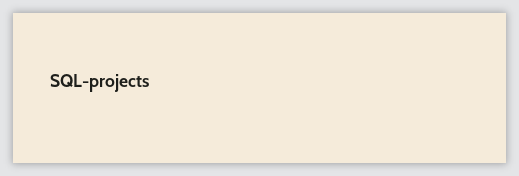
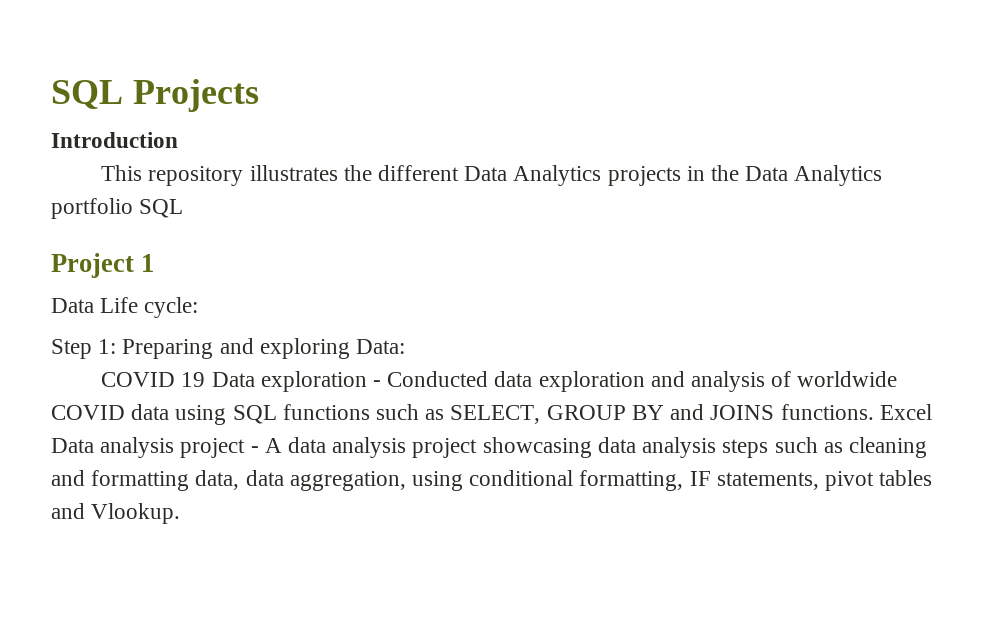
[50,74,149,92] SQL-projects -> [51,79,259,112] [51,132,178,148] [101,165,883,186] [51,198,184,219] [51,253,155,278] [51,297,199,318] [51,338,406,359] [101,371,898,392] [51,404,932,425] [51,437,927,458] [51,470,933,491] [51,503,181,524] SQL Projects // Introduction // This repository illustrates the different Data Analytics projects in the Data Analytics portfolio SQL // Project 1 // Data Life cycle: // Step 1: Preparing and exploring Data: // COVID 19 Data exploration - Conducted data exploration and analysis of worldwide COVID data using SQL functions such as SELECT, GROUP BY and JOINS functions. Excel Data analysis project - A data analysis project showcasing data analysis steps such as cleaning and formatting data, data aggregation, using conditional formatting, IF statements, pivot tables and Vlookup.

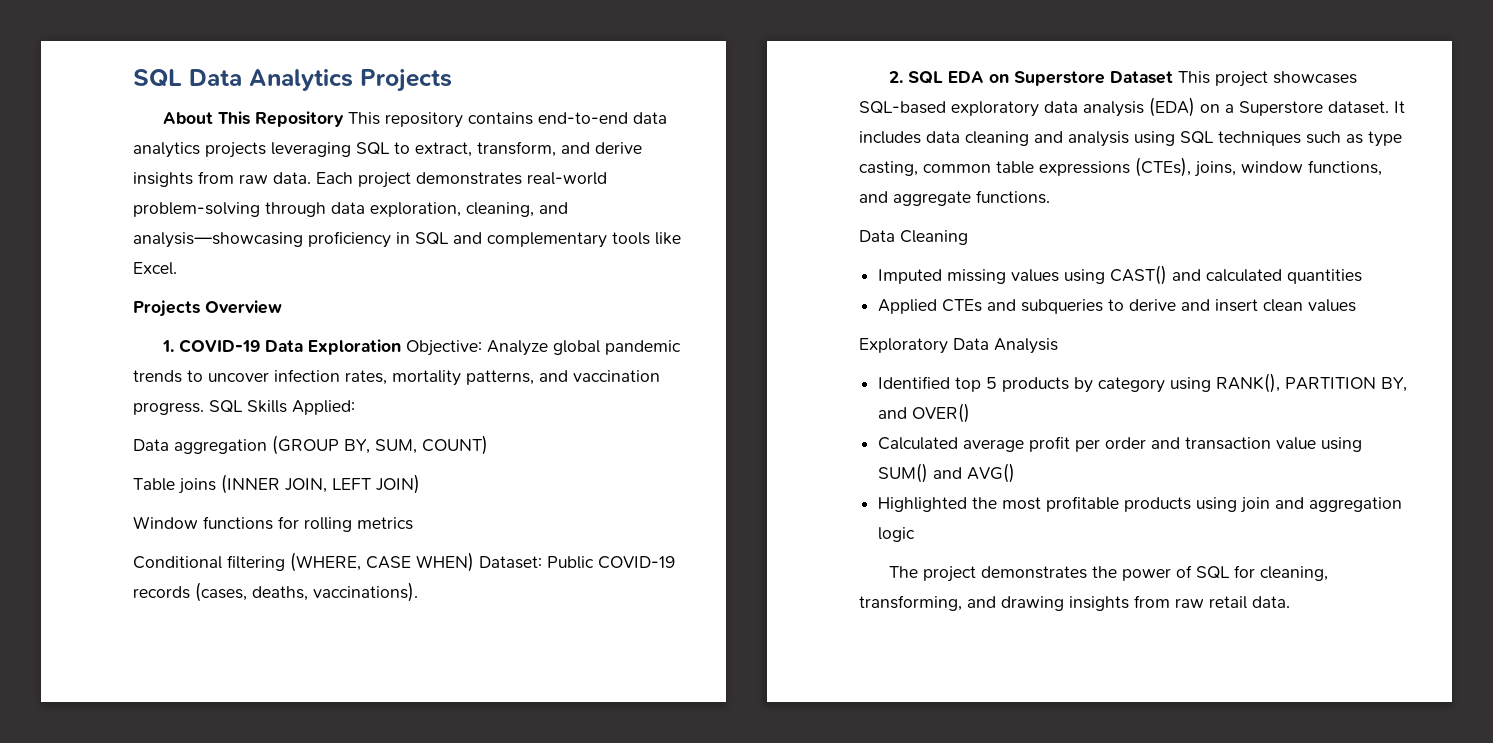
[51,80,123,109] SQL -> [133,69,353,91] SQL Data Analytics
[51,132,178,148] [101,165,883,186] [51,198,184,219] [51,253,155,278] [51,297,199,318] [51,338,406,359] [101,371,898,392] [51,404,170,420] Introduction // This repository illustrates the different Data Analytics projects in the Data Analytics portfolio SQL // Project 1 // Data Life cycle: // Step 1: Preparing and exploring Data: // COVID 19 Data exploration - Conducted data exploration and analysis of worldwide COVID data -> [162,111,667,128] [133,141,642,158] [133,171,607,188] [133,202,568,217] [133,231,681,248] [133,262,177,275] [133,300,282,317] [161,339,681,356] [133,369,660,386] [133,400,355,415] [133,435,488,455] [133,474,420,494] [133,516,413,532] [133,552,675,572] [133,582,418,602] [888,71,1357,87] [859,97,1405,117] [859,131,1129,147] About This Repository This repository contains end-to-end data analytics projects leveraging SQL to extract, transform, and derive insights from raw data. Each project demonstrates real-world problem-solving through data exploration, cleaning, and analysis—showcasing proficiency in SQL and complementary tools like Excel. // Projects Overview // 1. COVID-19 Data Exploration Objective: Analyze global pandemic trends to uncover infection rates, mortality patterns, and vaccination progress. SQL Skills Applied: // Data aggregation (GROUP BY, SUM, COUNT) // Table joins (INNER JOIN, LEFT JOIN) // Window functions for rolling metrics // Conditional filtering (WHERE, CASE WHEN) Dataset: Public COVID-19 records (cases, deaths, vaccinations). // 2. SQL EDA on Superstore Dataset This project showcases SQL-based exploratory data analysis (EDA) on a Superstore dataset. It includes data cleaning and analysis
[282,404,932,424] [51,437,927,458] [51,470,933,491] [51,503,181,524] functions such as SELECT, GROUP BY and JOINS functions. Excel Data analysis project - A data analysis project showcasing data analysis steps such as cleaning and formatting data, data aggregation, using conditional formatting, IF statements, pivot tables and Vlookup. -> [1218,131,1402,147] [859,157,1382,177] [859,190,1050,206] [859,230,968,245] [878,265,1363,285] [878,299,1357,314] [859,338,1058,354] [878,373,1408,393] [878,403,971,423] [878,436,1363,452] [878,463,1016,483] [878,496,1403,513] [878,527,916,542] [888,565,1328,582] [859,595,1290,611] techniques such as type casting, common table expressions (CTEs), joins, window functions, and aggregate functions. // Data Cleaning // Imputed missing values using CAST() and calculated quantities // Applied CTEs and subqueries to derive and insert clean values // Exploratory Data Analysis // Identified top 5 products by category using RANK(), PARTITION BY, and OVER() // Calculated average profit per order and transaction value using SUM() and AVG() // Highlighted the most profitable products using join and aggregation logic // The project demonstrates the power of SQL for cleaning, transforming, and drawing insights from raw retail data.

